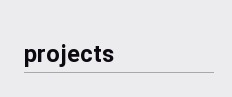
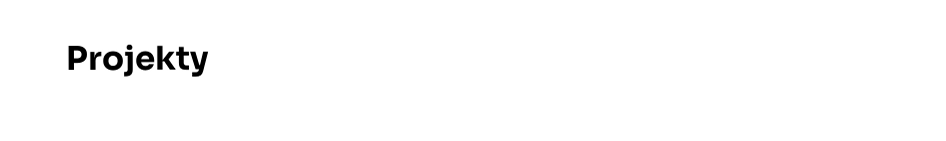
[24,44,114,67] projects -> [65,43,210,78] Projekty

